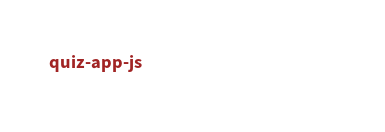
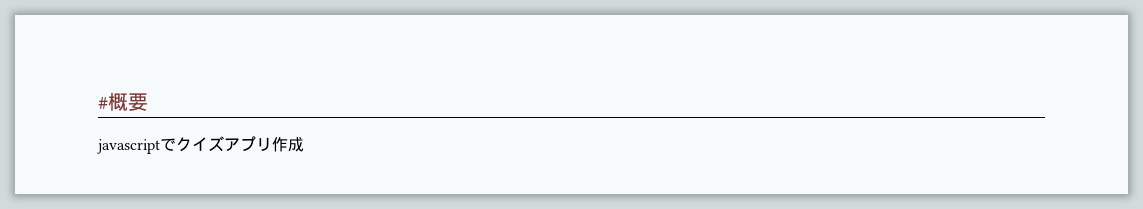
[49,55,142,72] quiz-app-js -> [98,92,148,111] [97,136,304,154] #概要 // javascriptでクイズアプリ作成

